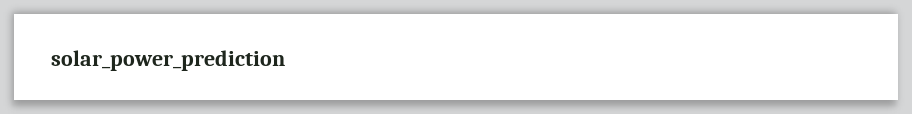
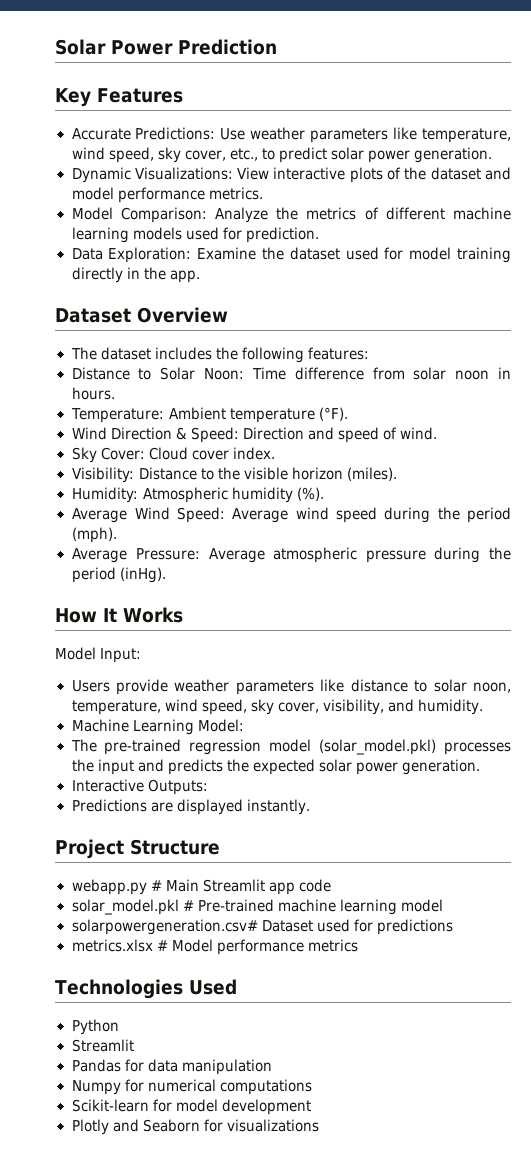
[51,50,285,71] solar_power_prediction -> [55,39,277,55] [55,88,183,107] [71,127,511,143] [71,147,492,163] [71,167,511,183] [71,187,263,203] [71,207,512,223] [71,227,319,243] [71,247,511,263] [71,267,200,283] [55,307,228,323] [70,347,369,363] [71,367,511,380] [71,387,115,400] [70,407,348,423] [71,427,437,443] [71,447,275,463] [71,467,397,483] [71,487,324,503] [71,507,511,523] [71,527,117,543] [71,547,512,563] [71,567,166,583] [55,607,183,623] [55,647,142,663] [71,679,511,695] [71,699,483,715] [71,719,244,735] [70,739,511,755] [71,759,480,775] [71,779,208,795] [71,799,310,815] [55,839,220,859] [71,879,331,895] [71,899,443,915] [71,919,453,935] [71,939,358,955] [55,979,237,999] [71,1019,119,1035] [71,1039,134,1052] [71,1059,272,1075] [71,1079,312,1095] [71,1099,311,1115] [71,1119,319,1135] Solar Power Prediction // Key Features // Accurate Predictions: Use weather parameters like temperature, wind speed, sky cover, etc., to predict solar power generation. // Dynamic Visualizations: View interactive plots of the dataset and model performance metrics. // Model Comparison: Analyze the metrics of different machine learning models used for prediction. // Data Exploration: Examine the dataset used for model training directly in the app. // Dataset Overview // The dataset includes the following features: // Distance to Solar Noon: Time difference from solar noon in hours. // Temperature: Ambient temperature (°F). // Wind Direction & Speed: Direction and speed of wind. // Sky Cover: Cloud cover index. // Visibility: Distance to the visible horizon (miles). // Humidity: Atmospheric humidity (%). // Average Wind Speed: Average wind speed during the period (mph). // Average Pressure: Average atmospheric pressure during the period (inHg). // How It Works // Model Input: // Users provide weather parameters like distance to solar noon, temperature, wind speed, sky cover, visibility, and humidity. // Machine Learning Model: // The pre-trained regression model (solar_model.pkl) processes the input and predicts the expected solar power generation. // Interactive Outputs: // Predictions are displayed instantly. // Project Structure // webapp.py # Main Streamlit app code // solar_model.pkl # Pre-trained machine learning model // solarpowergeneration.csv# Dataset used for predictions // metrics.xlsx # Model performance metrics // Technologies Used // Python // Streamlit // Pandas for data manipulation // Numpy for numerical computations // Scikit-learn for model development // Plotly and Seaborn for visualizations

